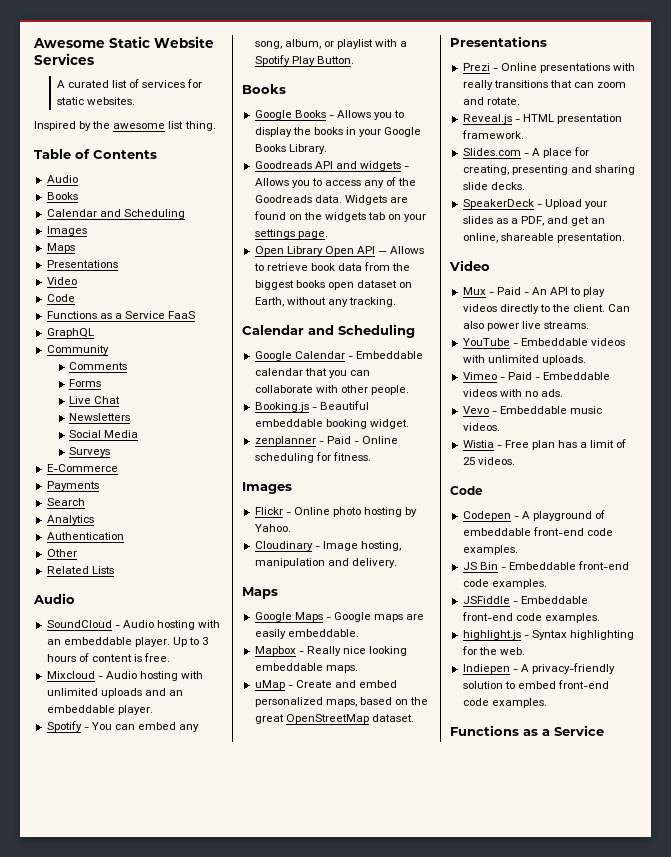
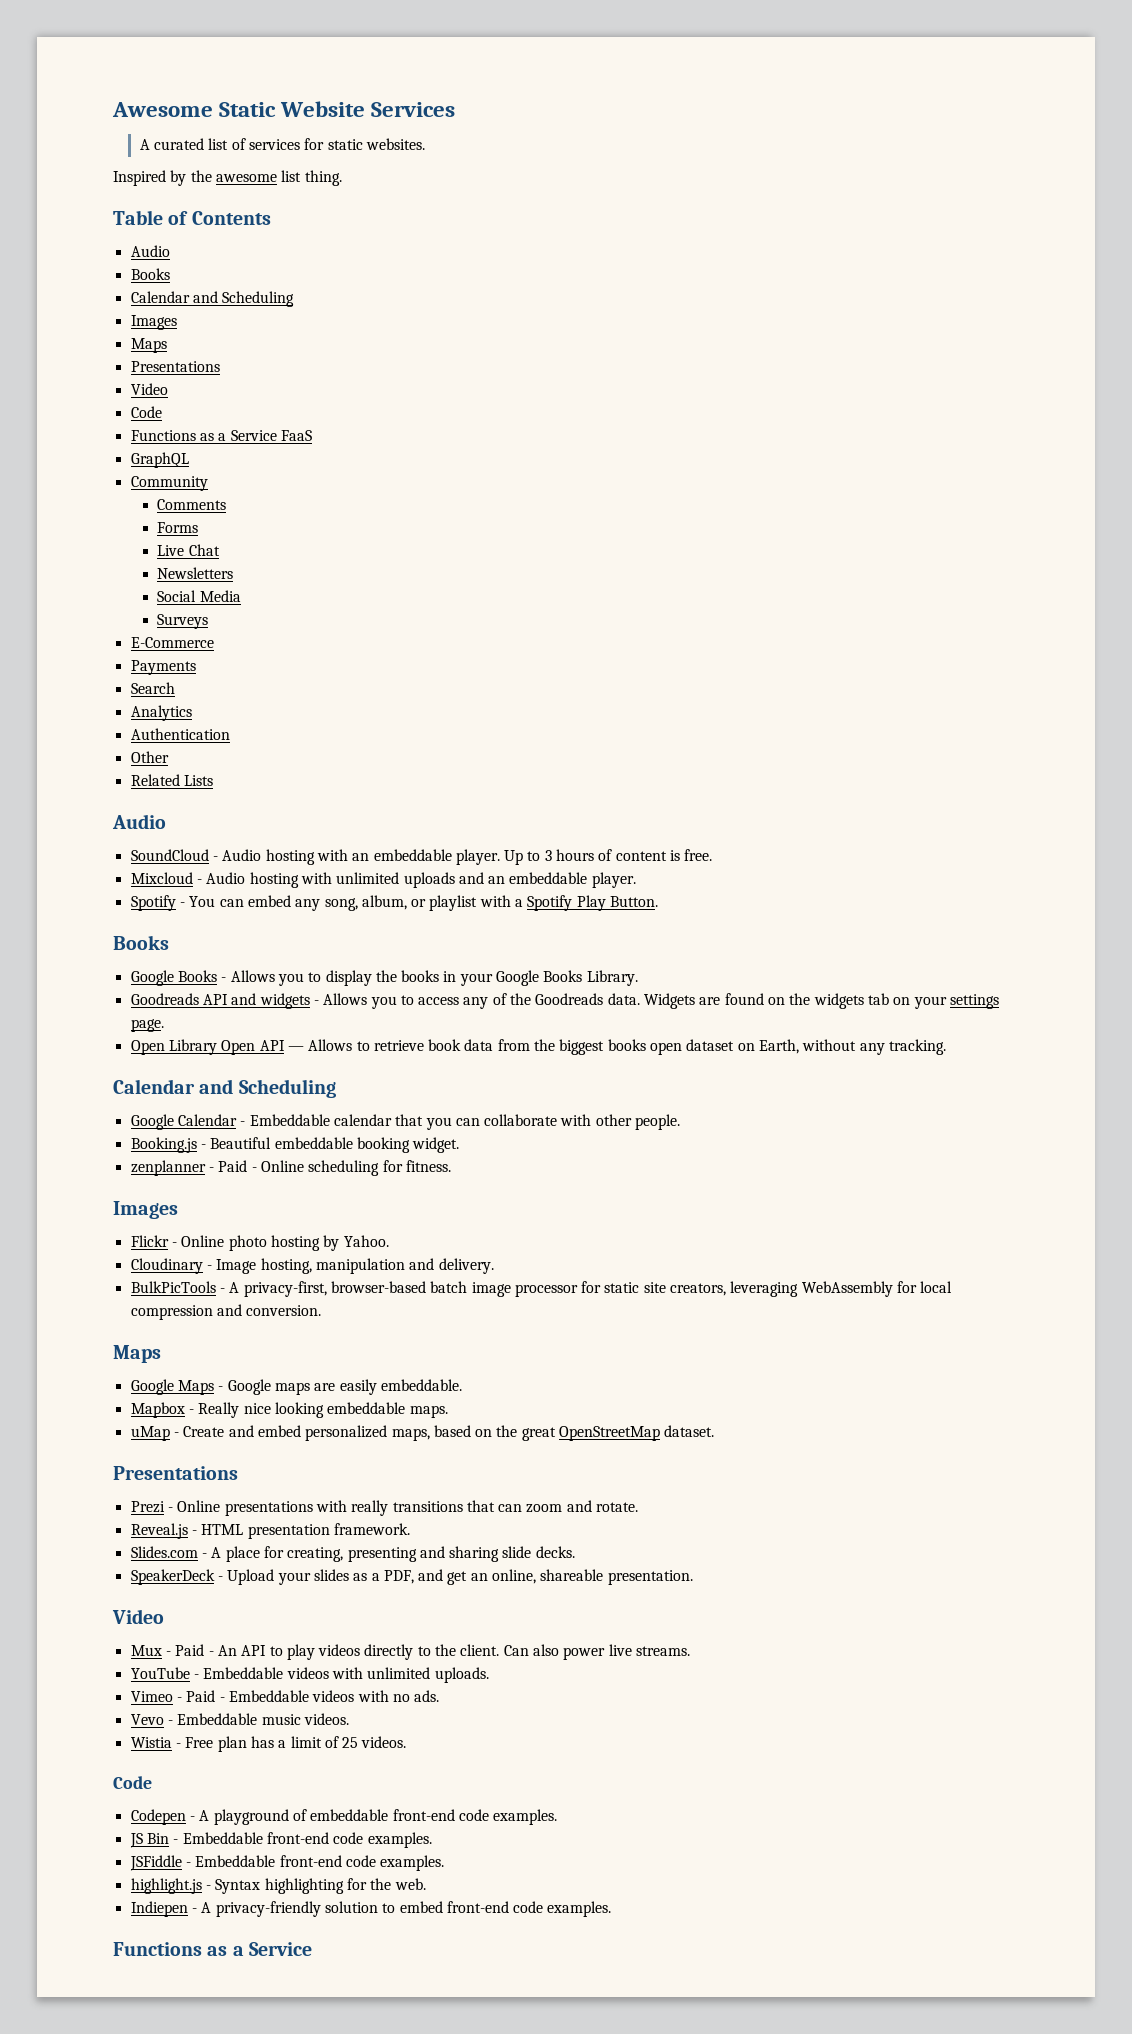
(397, 563) none -> [130,1281,953,1297] [130,1304,322,1320] // BulkPicTools - A privacy-first, browser-based batch image processor for static site creators, leveraging WebAssembly for local compression and conversion.

